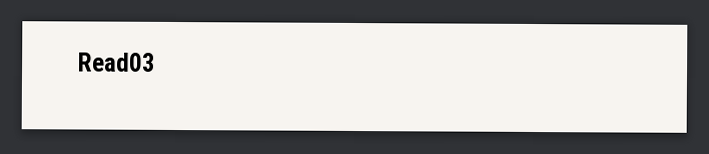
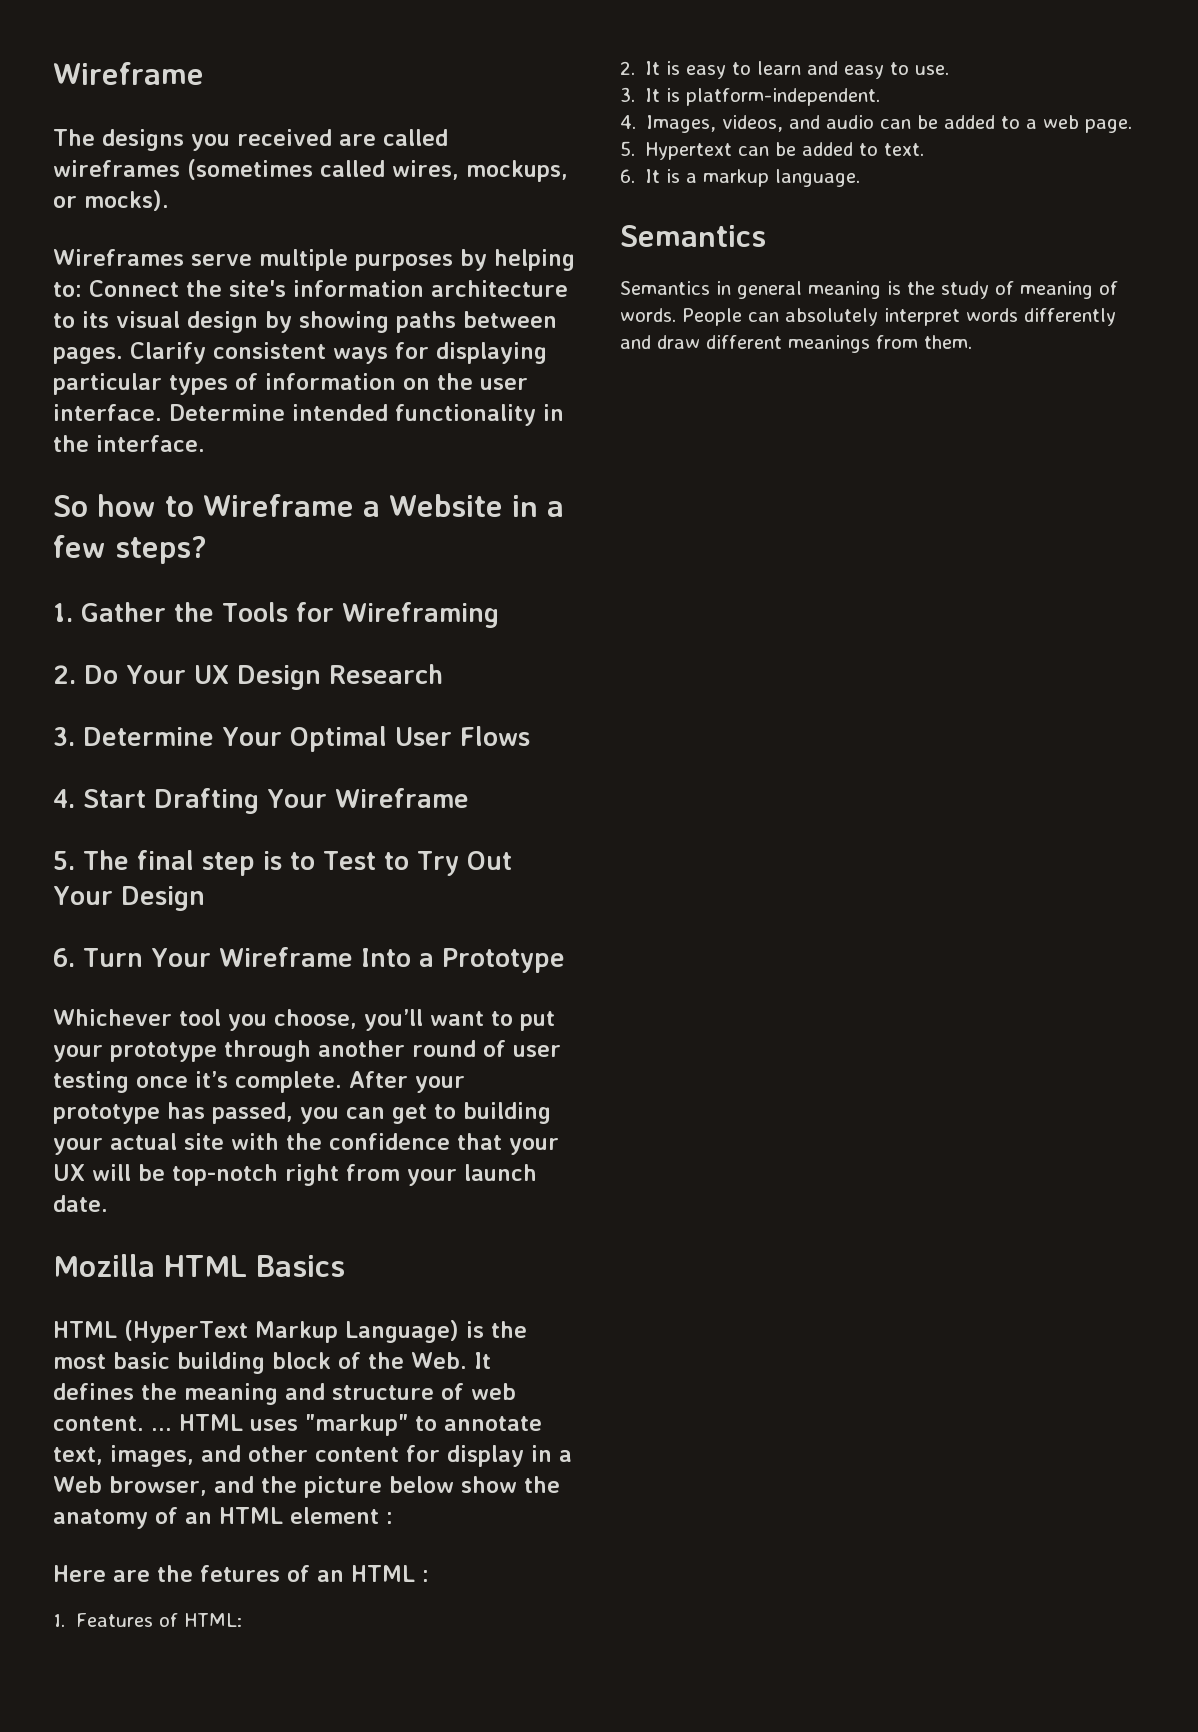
[78,52,156,72] Read03 -> [53,62,204,85] [53,129,448,151] [53,159,568,182] [53,190,169,211] [53,249,575,271] [53,280,568,297] [53,311,557,333] [53,342,547,364] [53,373,528,395] [53,404,564,426] [53,435,205,452] [53,494,564,517] [53,535,207,564] [53,602,499,628] [53,664,443,690] [53,726,530,752] [53,788,469,814] [53,850,512,876] [53,886,205,911] [53,947,565,973] [53,1009,555,1031] [53,1040,561,1062] [53,1071,465,1093] [53,1102,551,1124] [53,1133,559,1155] [53,1164,537,1186] [53,1195,108,1212] [53,1254,345,1277] [53,1320,527,1343] [53,1352,491,1374] [53,1383,516,1405] [53,1414,542,1436] [53,1445,572,1467] [53,1476,560,1498] [53,1507,393,1529] [53,1565,429,1582] [53,1613,243,1627] [620,61,950,79] [620,87,881,106] [620,115,1133,133] [620,141,925,160] [620,169,861,187] [620,225,766,247] [620,281,1118,299] [620,308,1116,326] [620,335,972,353] Wireframe // The designs you received are called wireframes (sometimes called wires, mockups, or mocks). // Wireframes serve multiple purposes by helping to: Connect the site's information architecture to its visual design by showing paths between pages. Clarify consistent ways for displaying particular types of information on the user interface. Determine intended functionality in the interface. // So how to Wireframe a Website in a few steps? // 1. Gather the Tools for Wireframing // 2. Do Your UX Design Research // 3. Determine Your Optimal User Flows // 4. Start Drafting Your Wireframe // 5. The final step is to Test to Try Out Your Design // 6. Turn Your Wireframe Into a Prototype // Whichever tool you choose, you’ll want to put your prototype through another round of user testing once it’s complete. After your prototype has passed, you can get to building your actual site with the confidence that your UX will be top-notch right from your launch date. // Mozilla HTML Basics // HTML (HyperText Markup Language) is the most basic building block of the Web. It defines the meaning and structure of web content. ... HTML uses "markup" to annotate text, images, and other content for display in a Web browser, and the picture below show the anatomy of an HTML element : // Here are the fetures of an HTML : // 1. Features of HTML: // 2. It is easy to learn and easy to use. // 3. It is platform-independent. // 4. Images, videos, and audio can be added to a web page. // 5. Hypertext can be added to text. // 6. It is a markup language. // Semantics // Semantics in general meaning is the study of meaning of words. People can absolutely interpret words differently and draw different meanings from them.

